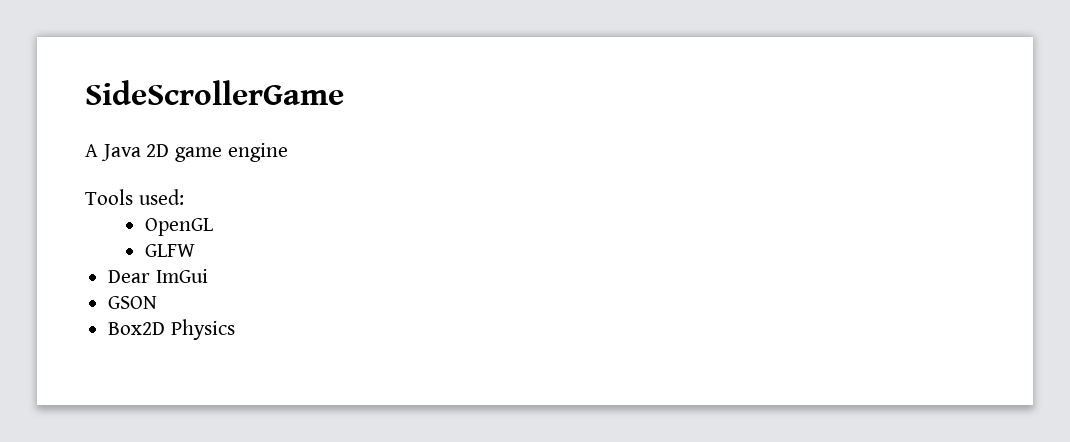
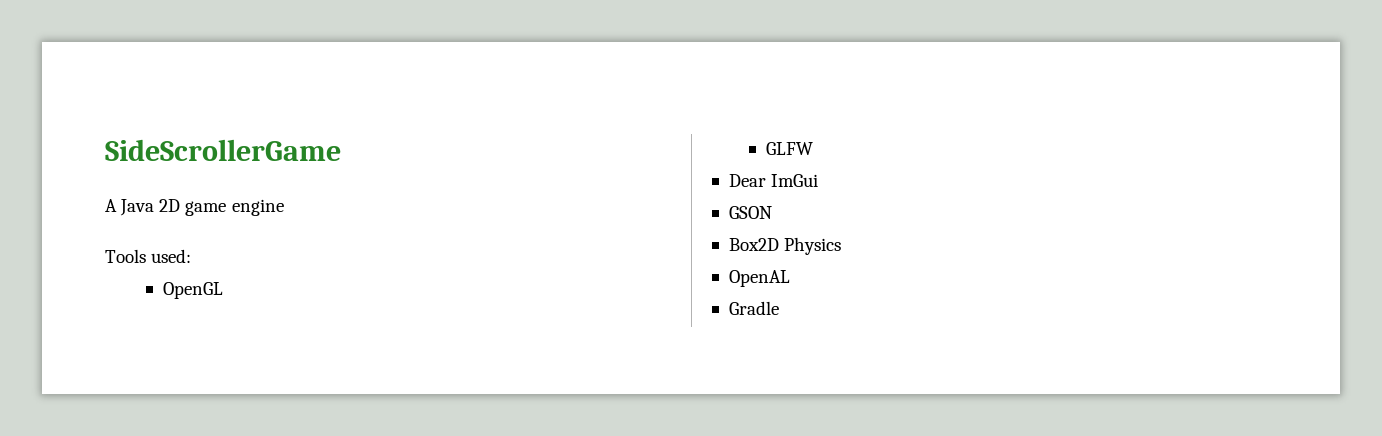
(235, 329) none -> [728,270,790,287] [728,301,779,315] // OpenAL // Gradle

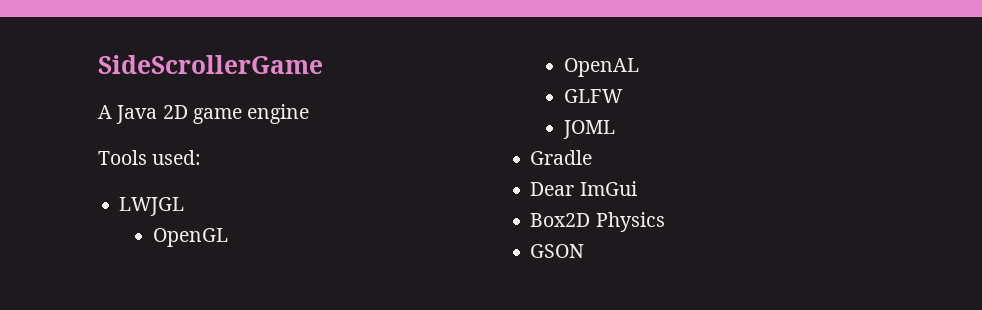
(192, 256) none -> [119,197,185,216] // LWJGL
(223, 290) none -> [564,58,640,77] // OpenAL
(813, 148) none -> [563,120,616,139] [530,150,593,165] // JOML // Gradle
[728,206,772,219] // GSON -> (637, 188) none
[728,270,790,287] [728,301,779,315] OpenAL // Gradle -> [530,244,585,258] GSON

